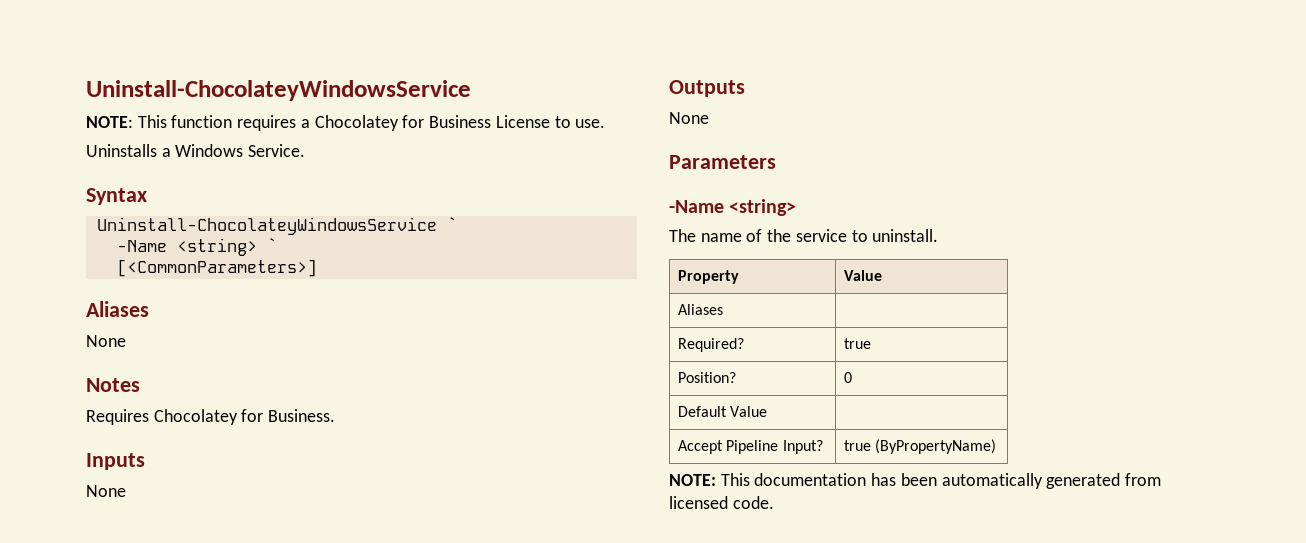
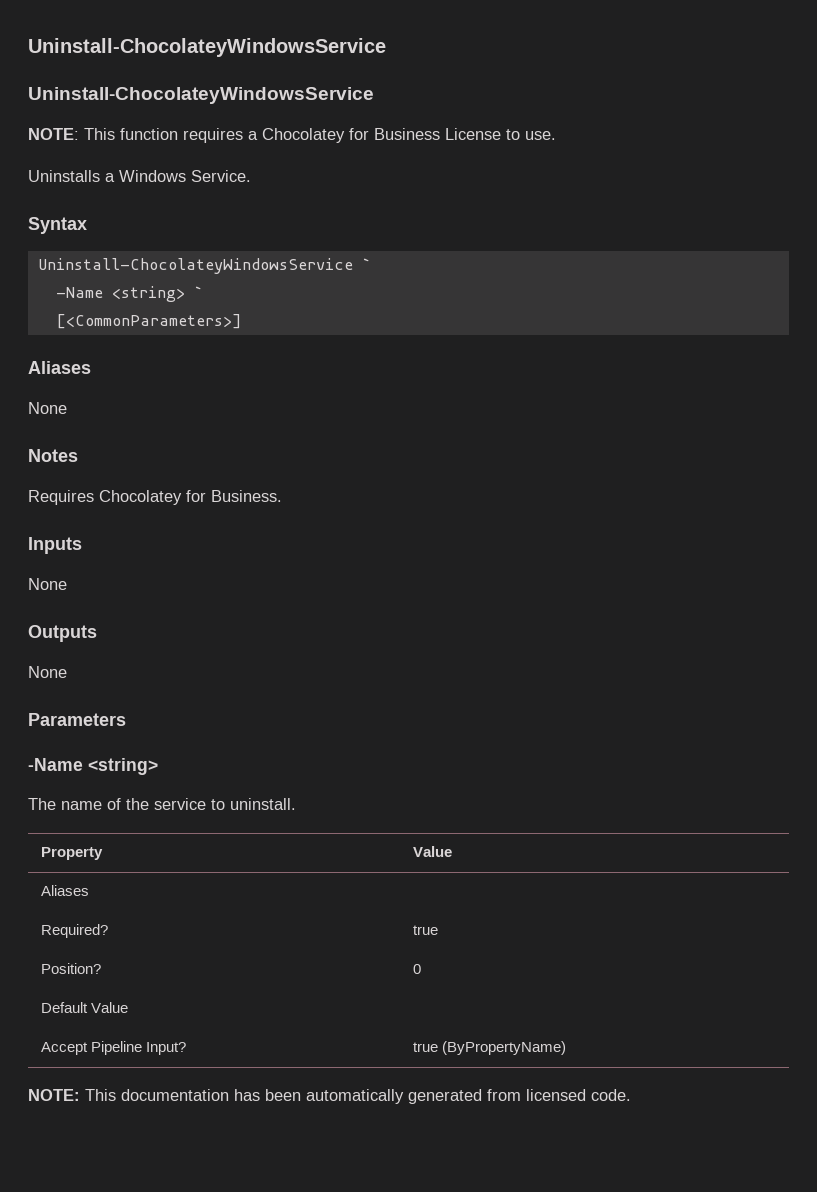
[86,80,471,101] Uninstall-ChocolateyWindowsService -> [28,38,386,57] [28,87,374,104] Uninstall-ChocolateyWindowsService // Uninstall-ChocolateyWindowsService

